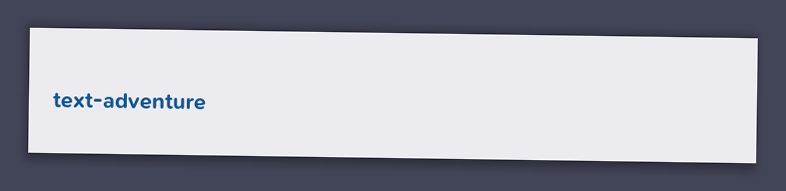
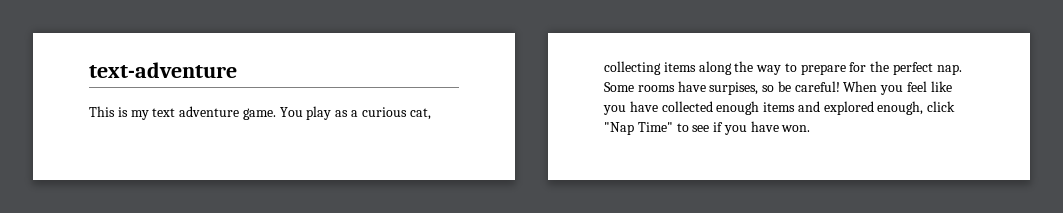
(206, 101) none -> [89,106,431,120] [604,61,962,75] [604,81,952,95] [603,101,956,115] [604,121,811,135] // This is my text adventure game. You play as a curious cat, collecting items along the way to prepare for the perfect nap. Some rooms have surpises, so be careful! When you feel like you have collected enough items and explored enough, click "Nap Time" to see if you have won.

